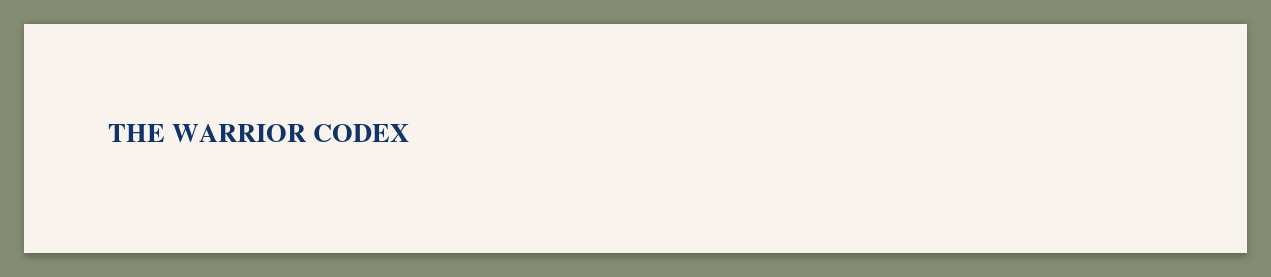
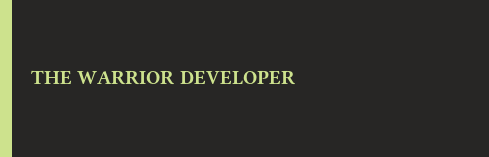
[313,124,410,142] CODEX -> [179,70,295,85] DEVELOPER

